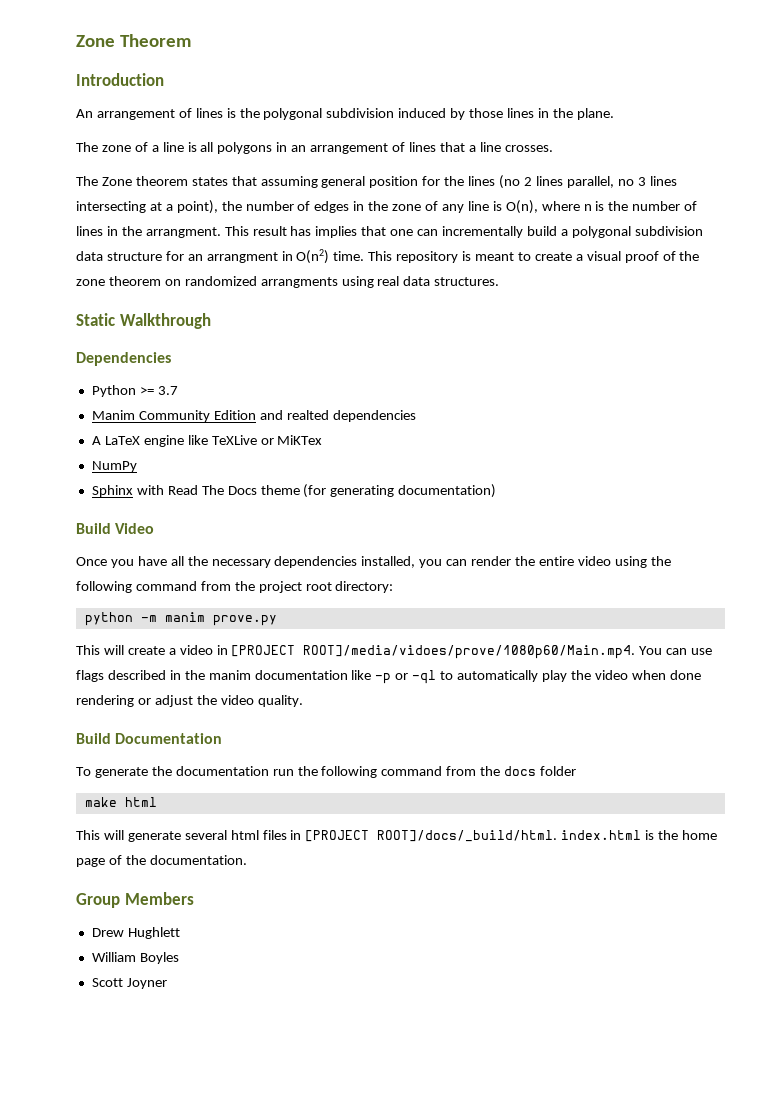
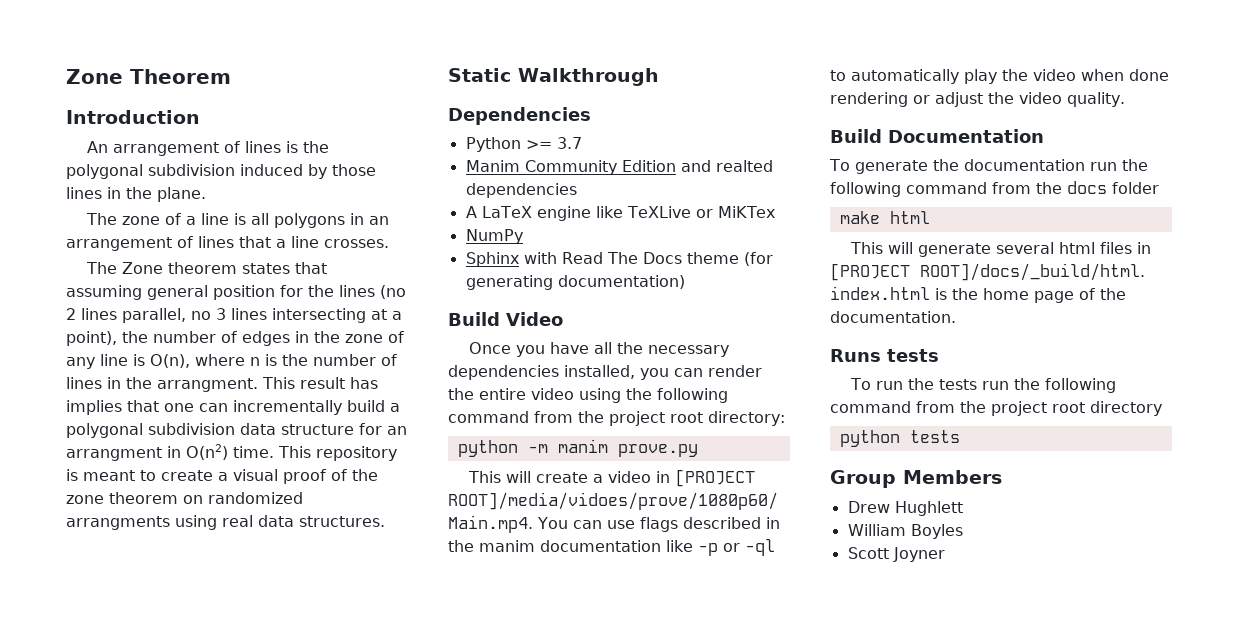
(247, 860) none -> [830,349,939,362] [850,378,1117,393] [830,401,1162,416] [839,430,960,447] // Runs tests // To run the tests run the following command from the project root directory // python tests

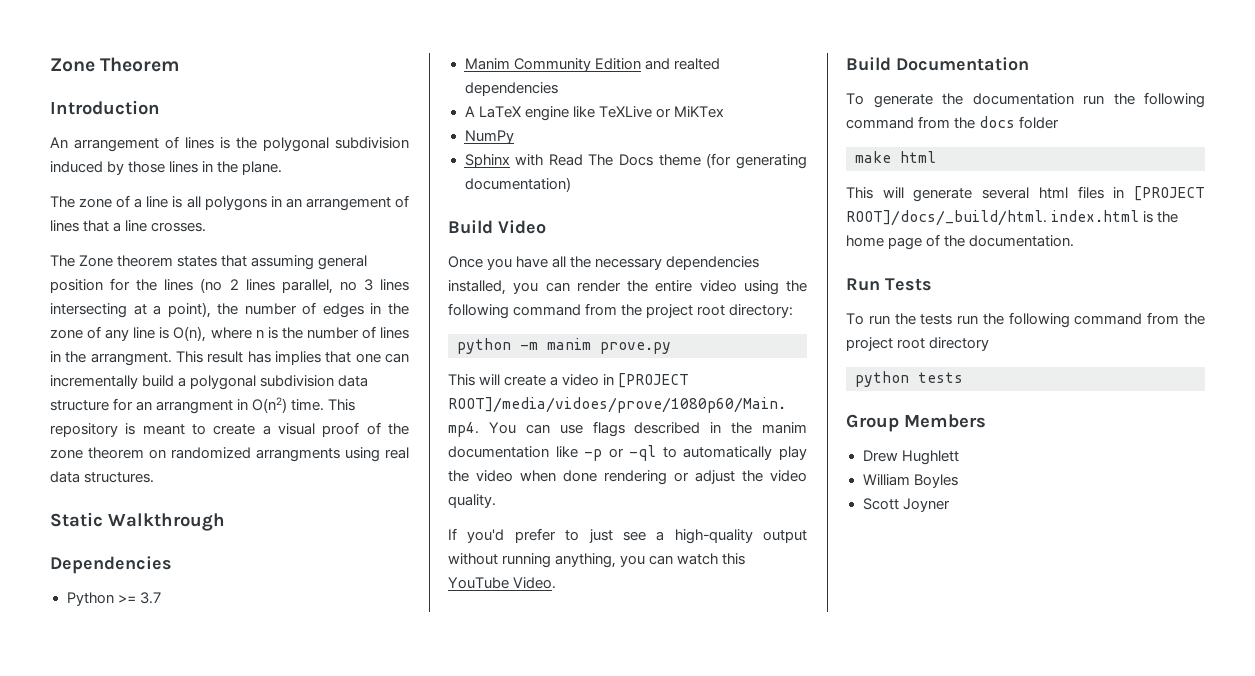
(1125, 99) none -> [448,528,807,544] [448,553,746,568] [448,577,557,589] // If you'd prefer to just see a high-quality output without running anything, you can watch this YouTube Video.
[830,349,939,362] Runs tests -> [846,278,932,291] Run Tests

